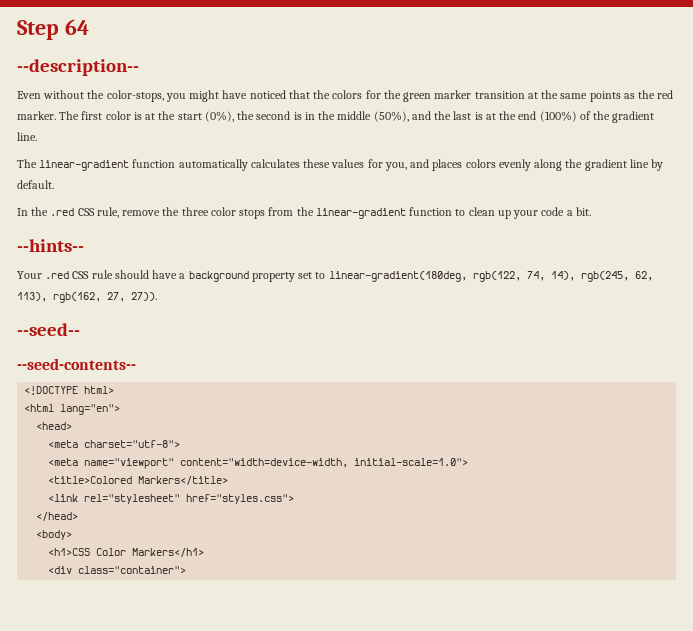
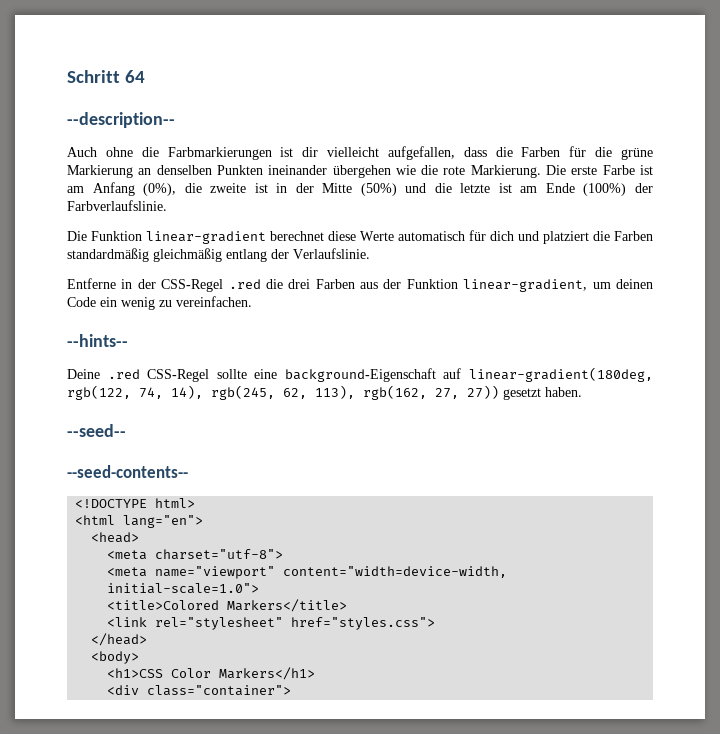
[17,20,59,40] Step -> [67,70,120,83] Schritt
[17,90,674,102] [17,111,655,123] [17,132,37,141] [17,159,664,171] [17,180,54,189] [17,207,591,219] [17,239,84,252] [17,270,326,282] Even without the color-stops, you might have noticed that the colors for the green marker transition at the same points as the red marker. The first color is at the start (0%), the second is in the middle (50%), and the last is at the end (100%) of the gradient line. // The linear-gradient function automatically calculates these values for you, and places colors evenly along the gradient line by default. // In the .red CSS rule, remove the three color stops from the linear-gradient function to clean up your code a bit. // --hints-- // Your .red CSS rule should have a background property set to -> [67,146,653,160] [67,165,653,178] [67,182,653,196] [67,200,167,211] [67,230,653,244] [67,248,370,262] [67,278,653,292] [67,296,252,310] [67,334,128,347] [67,368,462,382] Auch ohne die Farbmarkierungen ist dir vielleicht aufgefallen, dass die Farben für die grüne Markierung an denselben Punkten ineinander übergehen wie die rote Markierung. Die erste Farbe ist am Anfang (0%), die zweite ist in der Mitte (50%) und die letzte ist am Ende (100%) der Farbverlaufslinie. // Die Funktion linear-gradient berechnet diese Werte automatisch für dich und platziert die Farben standardmäßig gleichmäßig entlang der Verlaufslinie. // Entferne in der CSS-Regel .red die drei Farben aus der Funktion linear-gradient, um deinen Code ein wenig zu vereinfachen. // --hints-- // Deine .red CSS-Regel sollte eine background-Eigenschaft auf
[131,292,157,301] 27)). -> [467,385,582,400] 27)) gesetzt haben.

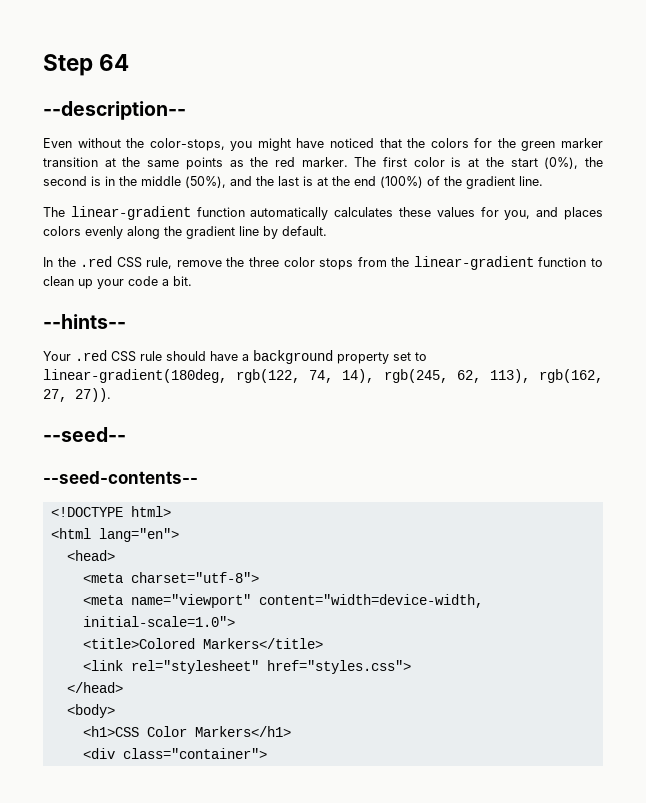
[67,70,120,83] Schritt -> [43,54,93,76] Step
[67,146,653,160] [67,165,653,178] [67,182,653,196] [67,200,167,211] [67,230,653,244] [67,248,370,262] [67,278,653,292] [67,296,252,310] [67,334,128,347] [67,368,462,382] Auch ohne die Farbmarkierungen ist dir vielleicht aufgefallen, dass die Farben für die grüne Markierung an denselben Punkten ineinander übergehen wie die rote Markierung. Die erste Farbe ist am Anfang (0%), die zweite ist in der Mitte (50%) und die letzte ist am Ende (100%) der Farbverlaufslinie. // Die Funktion linear-gradient berechnet diese Werte automatisch für dich und platziert die Farben standardmäßig gleichmäßig entlang der Verlaufslinie. // Entferne in der CSS-Regel .red die drei Farben aus der Funktion linear-gradient, um deinen Code ein wenig zu vereinfachen. // --hints-- // Deine .red CSS-Regel sollte eine background-Eigenschaft auf -> [43,138,603,151] [43,157,603,170] [43,176,543,189] [43,206,603,220] [43,226,327,239] [43,256,603,270] [43,276,192,289] [43,314,126,329] [43,350,427,364] Even without the color-stops, you might have noticed that the colors for the green marker transition at the same points as the red marker. The first color is at the start (0%), the second is in the middle (50%), and the last is at the end (100%) of the gradient line. // The linear-gradient function automatically calculates these values for you, and places colors evenly along the gradient line by default. // In the .red CSS rule, remove the three color stops from the linear-gradient function to clean up your code a bit. // --hints-- // Your .red CSS rule should have a background property set to
[467,385,582,400] 27)) gesetzt haben. -> [75,388,111,402] 27)).

